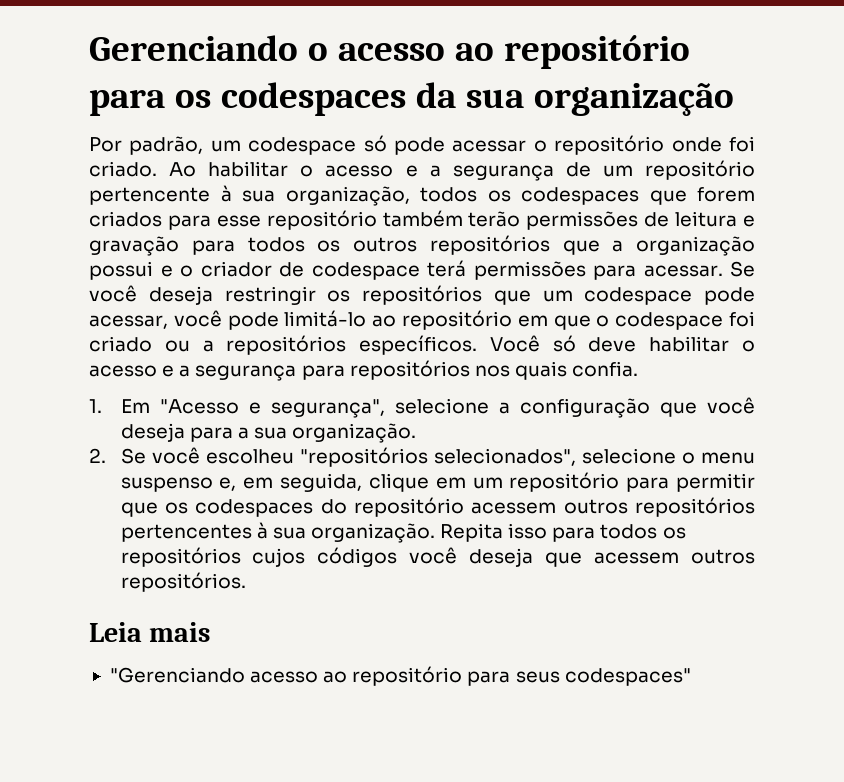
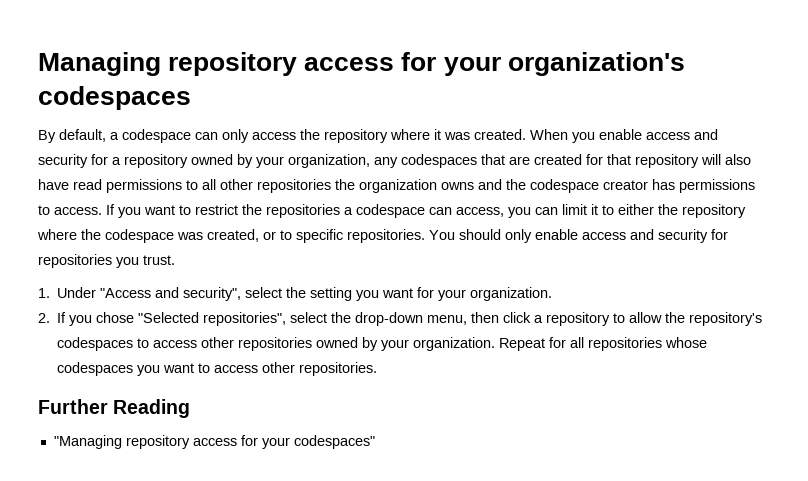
[89,35,690,69] [89,82,734,116] [89,135,755,155] [89,160,756,181] [89,185,755,206] [89,210,756,230] [89,235,755,256] [89,260,755,280] [89,285,755,305] [89,310,755,330] [89,335,756,355] [89,360,639,381] [89,397,755,418] [120,423,417,443] [89,447,756,467] [120,472,755,492] [120,497,755,517] [120,522,686,543] [120,547,755,567] [120,572,246,592] [89,622,211,642] [109,666,560,686] Gerenciando o acesso ao repositório para os codespaces da sua organização // Por padrão, um codespace só pode acessar o repositório onde foi criado. Ao habilitar o acesso e a segurança de um repositório pertencente à sua organização, todos os codespaces que forem criados para esse repositório também terão permissões de leitura e gravação para todos os outros repositórios que a organização possui e o criador de codespace terá permissões para acessar. Se você deseja restringir os repositórios que um codespace pode acessar, você pode limitá-lo ao repositório em que o codespace foi criado ou a repositórios específicos. Você só deve habilitar o acesso e a segurança para repositórios nos quais confia. // 1. Em "Acesso e segurança", selecione a configuração que você deseja para a sua organização. // 2. Se você escolheu "repositórios selecionados", selecione o menu suspenso e, em seguida, clique em um repositório para permitir que os codespaces do repositório acessem outros repositórios pertencentes à sua organização. Repita isso para todos os repositórios cujos códigos você deseja que acessem outros repositórios. // Leia mais // "Gerenciando acesso ao repositório para seus -> [38,52,685,76] [38,86,191,110] [38,129,718,143] [38,154,751,168] [38,179,755,193] [38,204,746,218] [37,229,728,243] [38,254,175,268] [38,287,553,301] [38,312,763,326] [57,337,708,351] [57,362,378,376] [38,399,191,418] [53,435,290,449] Managing repository access for your organization's codespaces // By default, a codespace can only access the repository where it was created. When you enable access and security for a repository owned by your organization, any codespaces that are created for that repository will also have read permissions to all other repositories the organization owns and the codespace creator has permissions to access. If you want to restrict the repositories a codespace can access, you can limit it to either the repository where the codespace was created, or to specific repositories. You should only enable access and security for repositories you trust. // 1. Under "Access and security", select the setting you want for your organization. // 2. If you chose "Selected repositories", select the drop-down menu, then click a repository to allow the repository's codespaces to access other repositories owned by your organization. Repeat for all repositories whose codespaces you want to access other repositories. // Further Reading // "Managing repository access for your

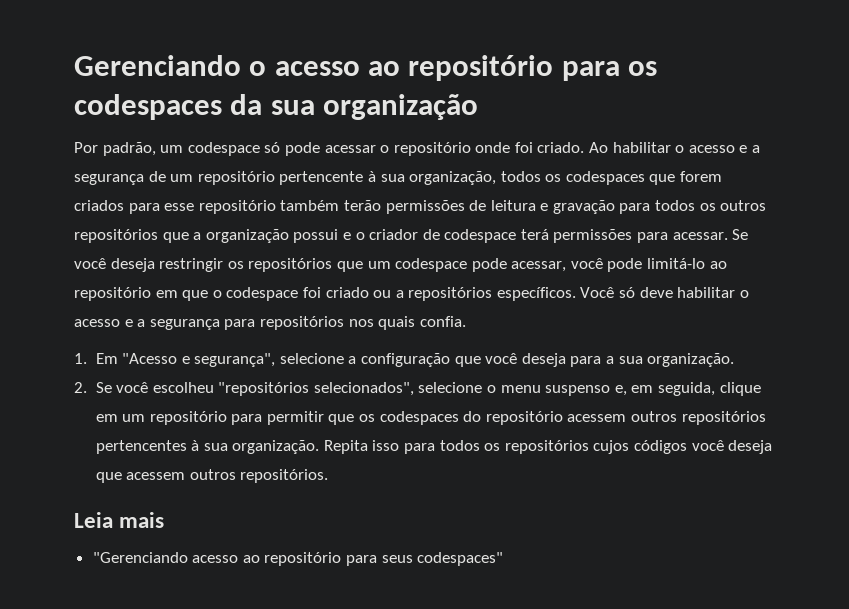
[38,52,685,76] [38,86,191,110] [38,129,718,143] [38,154,751,168] [38,179,755,193] [38,204,746,218] [37,229,728,243] [38,254,175,268] [38,287,553,301] [38,312,763,326] [57,337,708,351] [57,362,378,376] [38,399,191,418] [53,435,290,449] Managing repository access for your organization's codespaces // By default, a codespace can only access the repository where it was created. When you enable access and security for a repository owned by your organization, any codespaces that are created for that repository will also have read permissions to all other repositories the organization owns and the codespace creator has permissions to access. If you want to restrict the repositories a codespace can access, you can limit it to either the repository where the codespace was created, or to specific repositories. You should only enable access and security for repositories you trust. // 1. Under "Access and security", select the setting you want for your organization. // 2. If you chose "Selected repositories", select the drop-down menu, then click a repository to allow the repository's codespaces to access other repositories owned by your organization. Repeat for all repositories whose codespaces you want to access other repositories. // Further Reading // "Managing repository access for your -> [74,55,658,81] [74,94,479,120] [74,142,761,156] [74,171,723,185] [74,200,767,214] [74,229,749,243] [74,258,727,272] [74,287,749,301] [74,316,466,330] [74,353,735,367] [74,382,761,396] [95,411,766,425] [95,440,773,454] [95,469,329,483] [74,512,165,528] [92,552,413,566] Gerenciando o acesso ao repositório para os codespaces da sua organização // Por padrão, um codespace só pode acessar o repositório onde foi criado. Ao habilitar o acesso e a segurança de um repositório pertencente à sua organização, todos os codespaces que forem criados para esse repositório também terão permissões de leitura e gravação para todos os outros repositórios que a organização possui e o criador de codespace terá permissões para acessar. Se você deseja restringir os repositórios que um codespace pode acessar, você pode limitá-lo ao repositório em que o codespace foi criado ou a repositórios específicos. Você só deve habilitar o acesso e a segurança para repositórios nos quais confia. // 1. Em "Acesso e segurança", selecione a configuração que você deseja para a sua organização. // 2. Se você escolheu "repositórios selecionados", selecione o menu suspenso e, em seguida, clique em um repositório para permitir que os codespaces do repositório acessem outros repositórios pertencentes à sua organização. Repita isso para todos os repositórios cujos códigos você deseja que acessem outros repositórios. // Leia mais // "Gerenciando acesso ao repositório para seus

